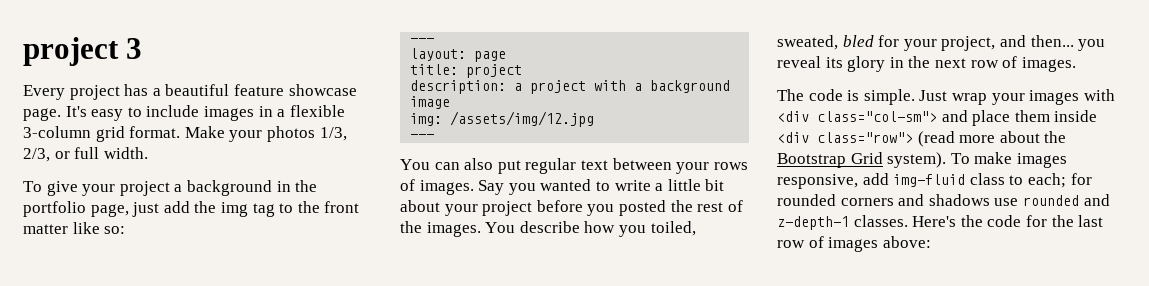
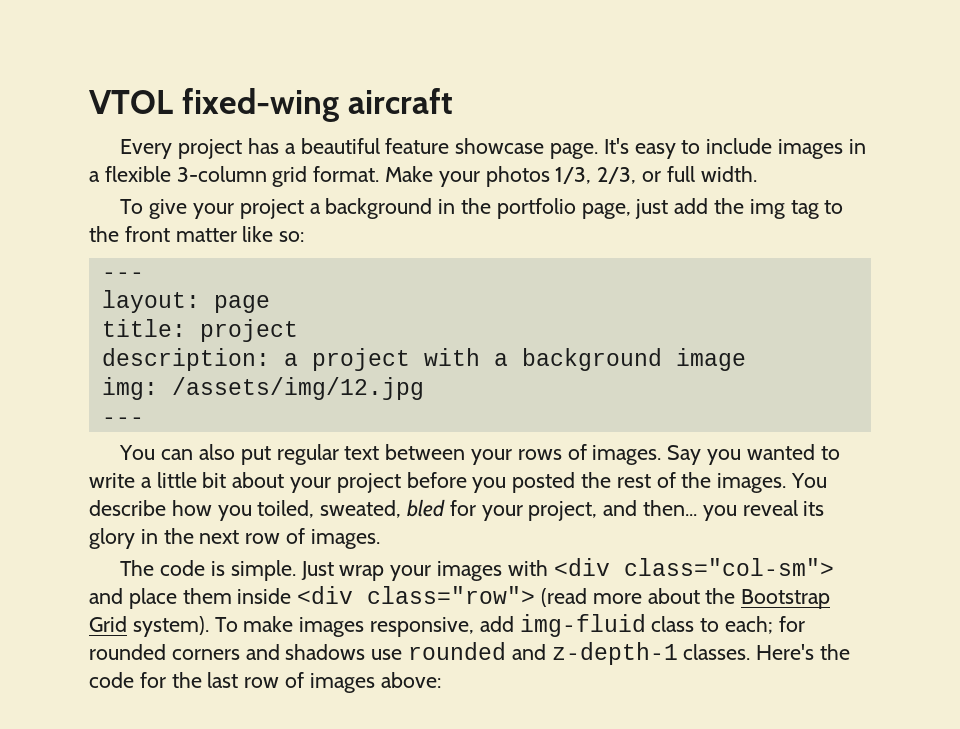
[23,37,143,66] project 3 -> [89,88,454,122] VTOL fixed-wing aircraft

